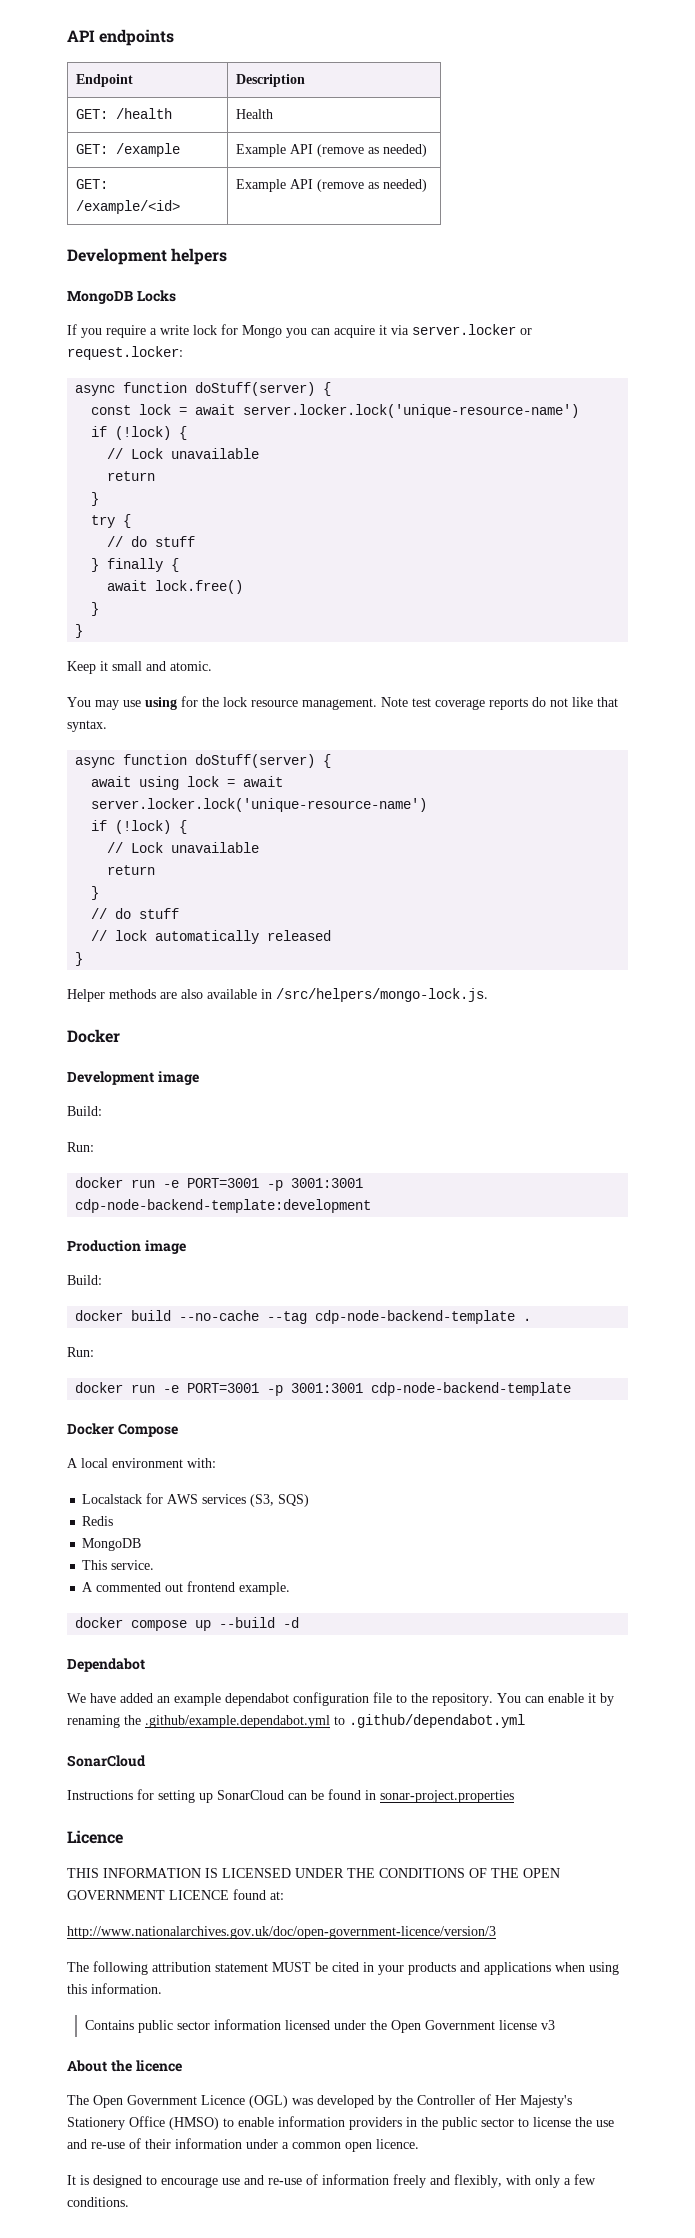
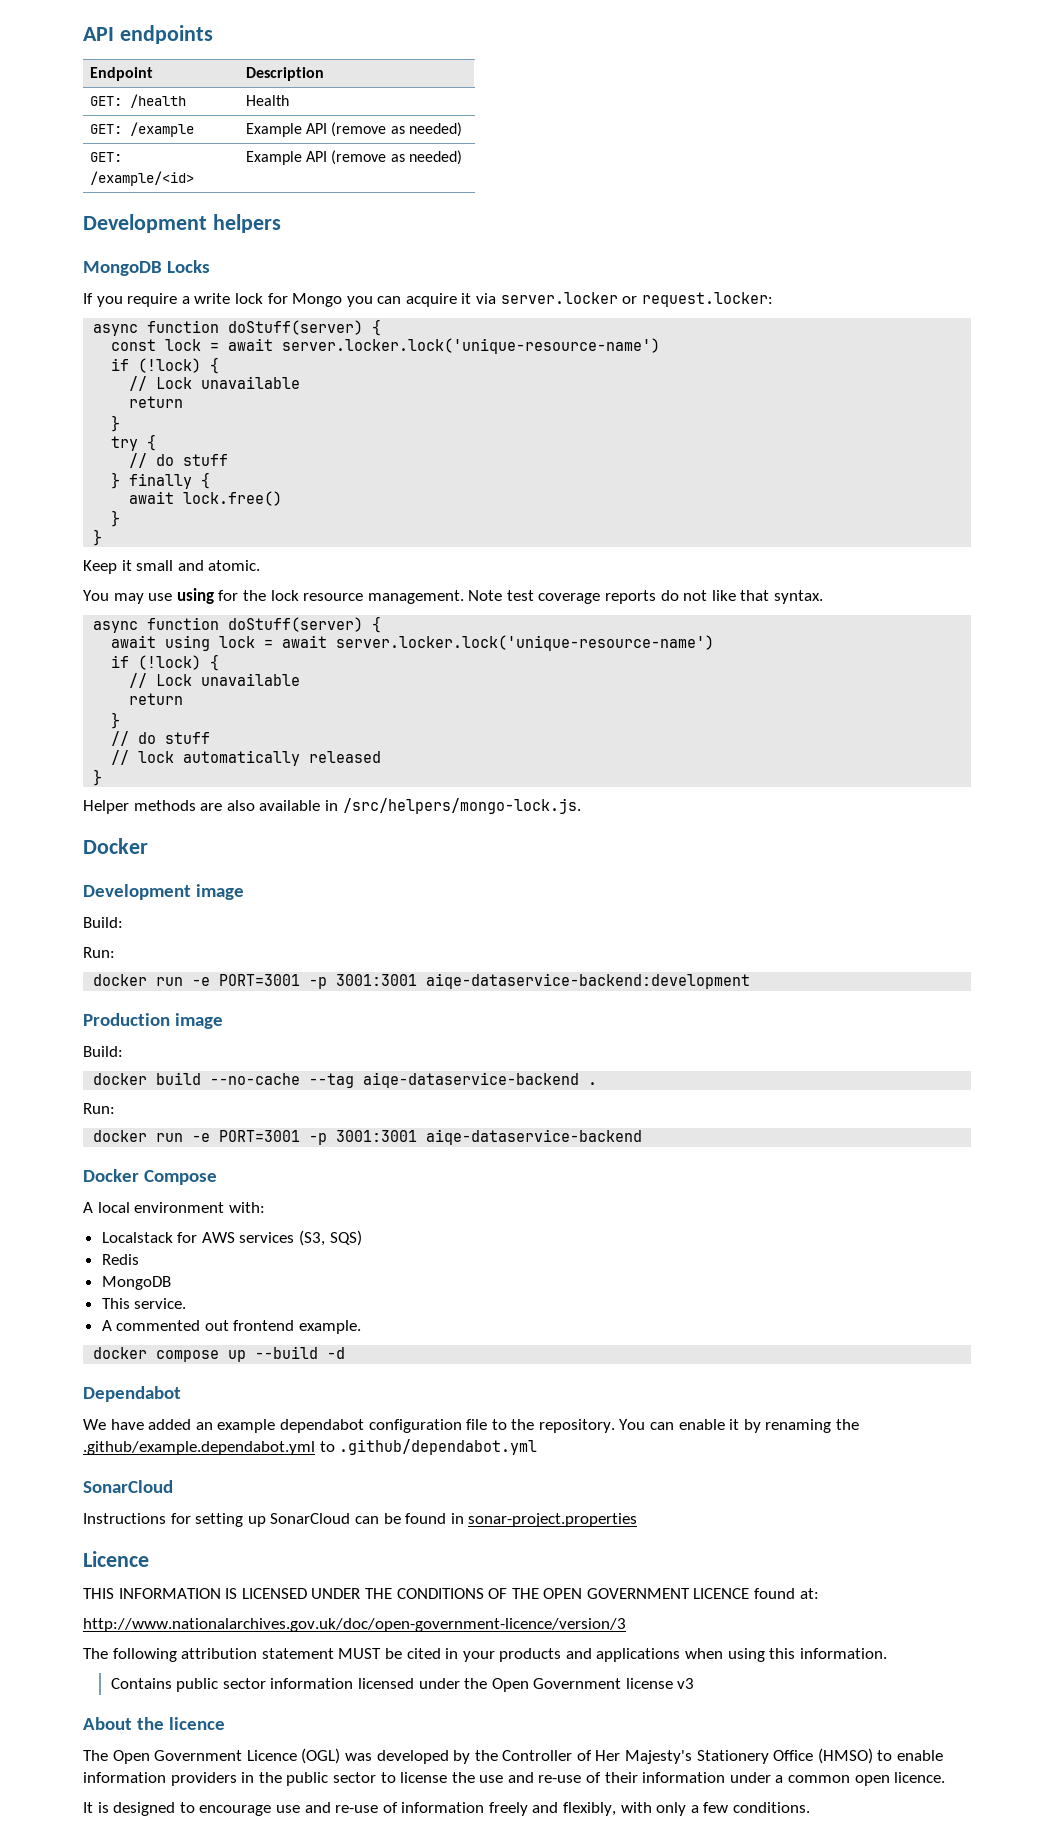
[75,1199,372,1213] cdp-node-backend-template:development -> [426,973,751,989] aiqe-dataservice-backend:development
[315,1310,516,1324] cdp-node-backend-template -> [363,1072,580,1088] aiqe-dataservice-backend
[371,1382,572,1396] cdp-node-backend-template -> [426,1129,643,1145] aiqe-dataservice-backend

